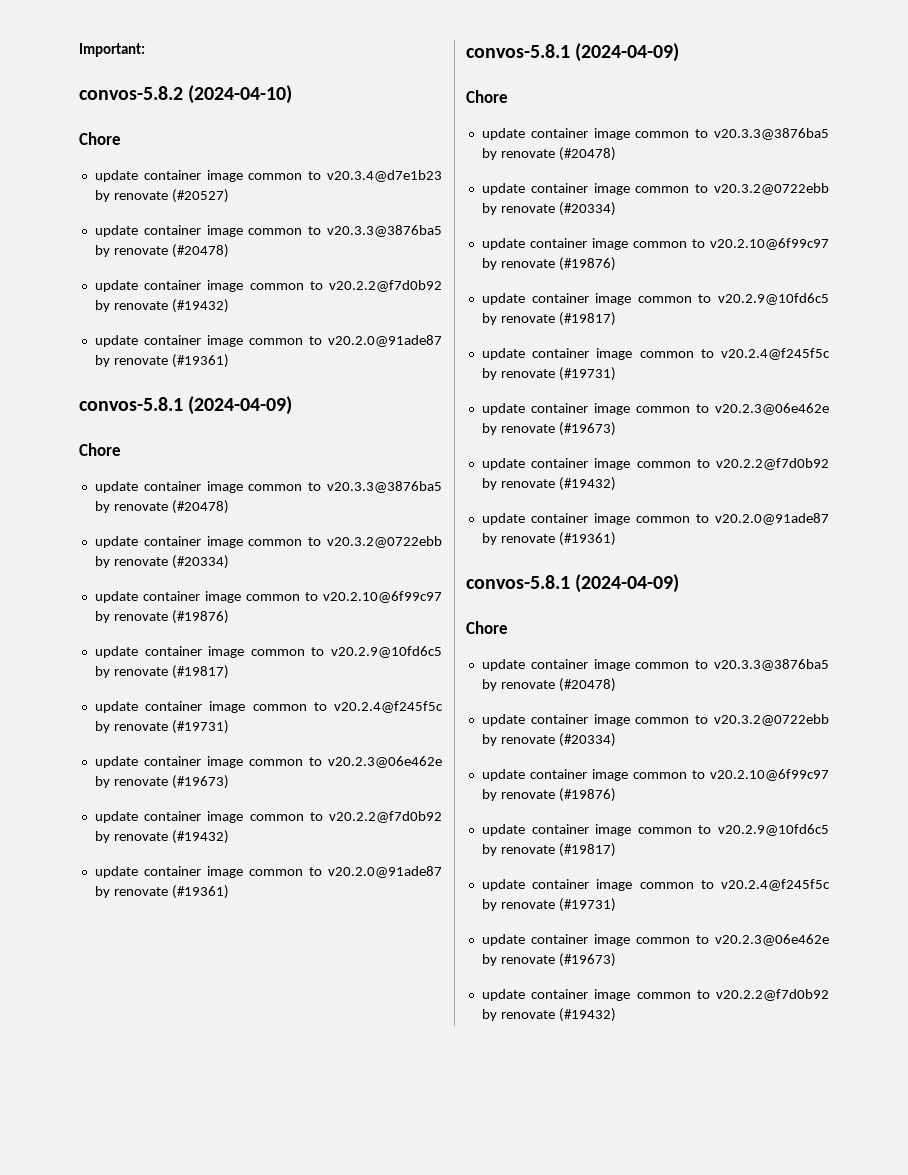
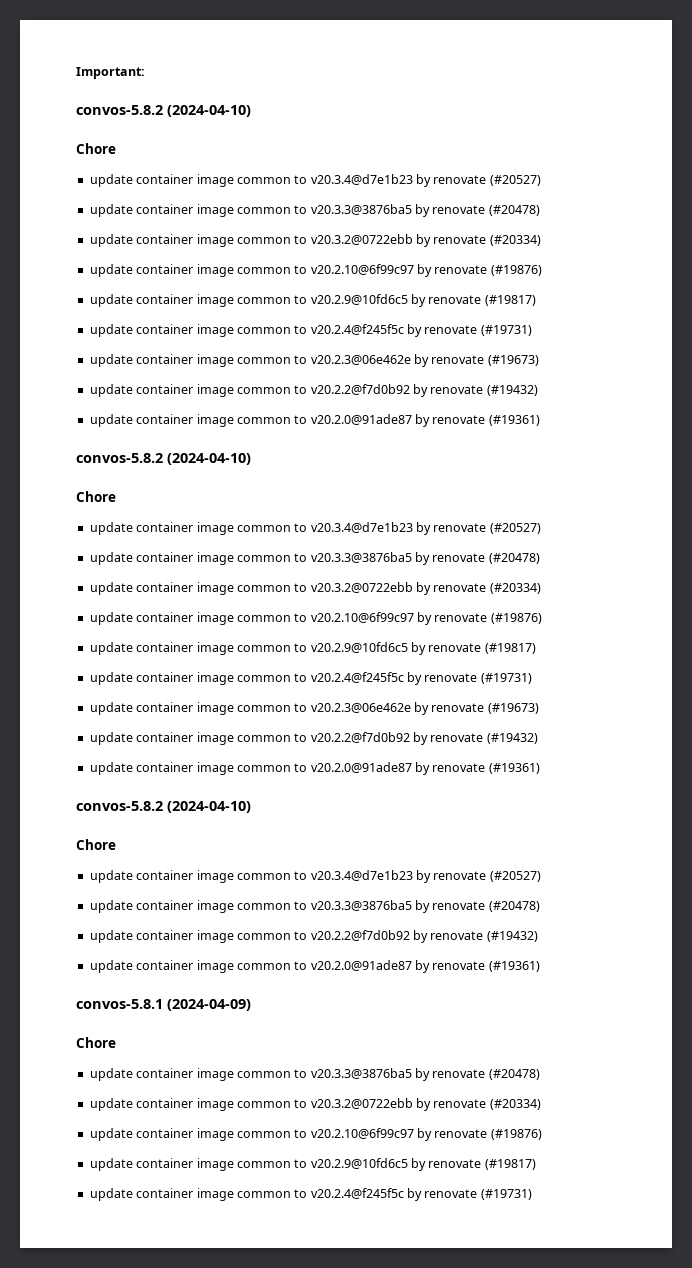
(229, 251) none -> [89,234,541,247] [89,264,542,277] [89,294,536,307] [89,324,532,337] [89,354,539,367] [89,384,538,397] [89,414,540,427] [76,453,251,465] [76,491,116,502] [89,522,541,535] [89,552,540,565] [89,582,541,595] [89,612,542,625] [89,642,536,655] [89,672,532,685] [89,702,539,715] [89,732,538,745] [89,762,540,775] [76,801,251,813] [76,839,116,850] [89,870,541,883] [89,900,540,913] // update container image common to v20.3.2@0722ebb by renovate (#20334) // update container image common to v20.2.10@6f99c97 by renovate (#19876) // update container image common to v20.2.9@10fd6c5 by renovate (#19817) // update container image common to v20.2.4@f245f5c by renovate (#19731) // update container image common to v20.2.3@06e462e by renovate (#19673) // update container image common to v20.2.2@f7d0b92 by renovate (#19432) // update container image common to v20.2.0@91ade87 by renovate (#19361) // convos-5.8.2 (2024-04-10) // Chore // update container image common to v20.3.4@d7e1b23 by renovate (#20527) // update container image common to v20.3.3@3876ba5 by renovate (#20478) // update container image common to v20.3.2@0722ebb by renovate (#20334) // update container image common to v20.2.10@6f99c97 by renovate (#19876) // update container image common to v20.2.9@10fd6c5 by renovate (#19817) // update container image common to v20.2.4@f245f5c by renovate (#19731) // update container image common to v20.2.3@06e462e by renovate (#19673) // update container image common to v20.2.2@f7d0b92 by renovate (#19432) // update container image common to v20.2.0@91ade87 by renovate (#19361) // convos-5.8.2 (2024-04-10) // Chore // update container image common to v20.3.4@d7e1b23 by renovate (#20527) // update container image common to v20.3.3@3876ba5 by renovate (#20478)
[94,756,442,768] [94,775,229,789] [94,811,442,823] [94,830,229,844] [94,866,442,878] [94,885,229,899] [466,43,680,62] [466,90,508,103] [481,128,829,140] [481,147,616,161] [481,183,829,195] [481,202,616,216] [481,238,829,250] [481,257,616,271] [481,293,829,305] [481,312,616,326] [481,348,830,360] [481,367,616,381] [481,403,829,415] [481,422,616,436] [481,458,829,470] [481,477,616,491] [481,513,829,525] [481,532,616,546] [466,574,680,593] [466,621,508,634] [481,659,829,671] [481,678,616,692] [481,714,829,726] [481,733,616,747] [481,769,829,781] [481,788,616,802] [481,824,829,836] [481,843,616,857] [481,879,830,891] [481,898,616,912] [481,934,829,946] [481,953,616,967] [481,989,829,1001] [481,1008,616,1022] // update container image common to v20.2.3@06e462e by renovate (#19673) // update container image common to v20.2.2@f7d0b92 by renovate (#19432) // update container image common to v20.2.0@91ade87 by renovate (#19361) // convos-5.8.1 (2024-04-09) // Chore // update container image common to v20.3.3@3876ba5 by renovate (#20478) // update container image common to v20.3.2@0722ebb by renovate (#20334) // update container image common to v20.2.10@6f99c97 by renovate (#19876) // update container image common to v20.2.9@10fd6c5 by renovate (#19817) // update container image common to v20.2.4@f245f5c by renovate (#19731) // update container image common to v20.2.3@06e462e by renovate (#19673) // update container image common to v20.2.2@f7d0b92 by renovate (#19432) // update container image common to v20.2.0@91ade87 by renovate (#19361) // convos-5.8.1 (2024-04-09) // Chore // update container image common to v20.3.3@3876ba5 by renovate (#20478) // update container image common to v20.3.2@0722ebb by renovate (#20334) // update container image common to v20.2.10@6f99c97 by renovate (#19876) // update container image common to v20.2.9@10fd6c5 by renovate (#19817) // update container image common to v20.2.4@f245f5c by renovate (#19731) // update container image common to v20.2.3@06e462e by renovate (#19673) // update container image common to v20.2.2@f7d0b92 by renovate (#19432) -> (532, 1194) none

